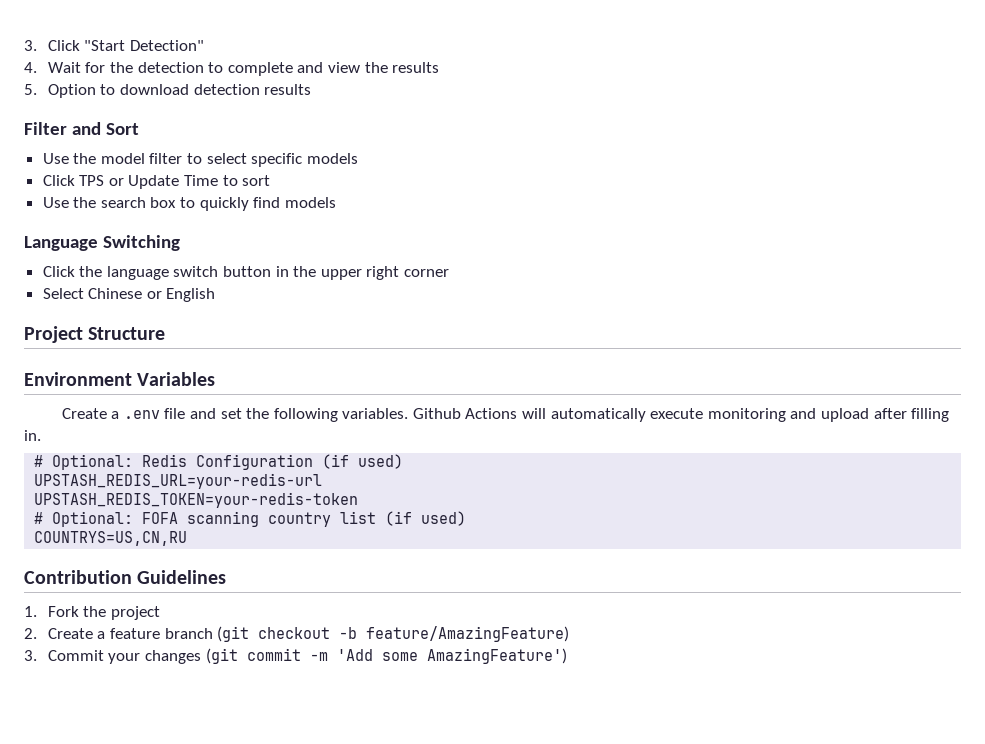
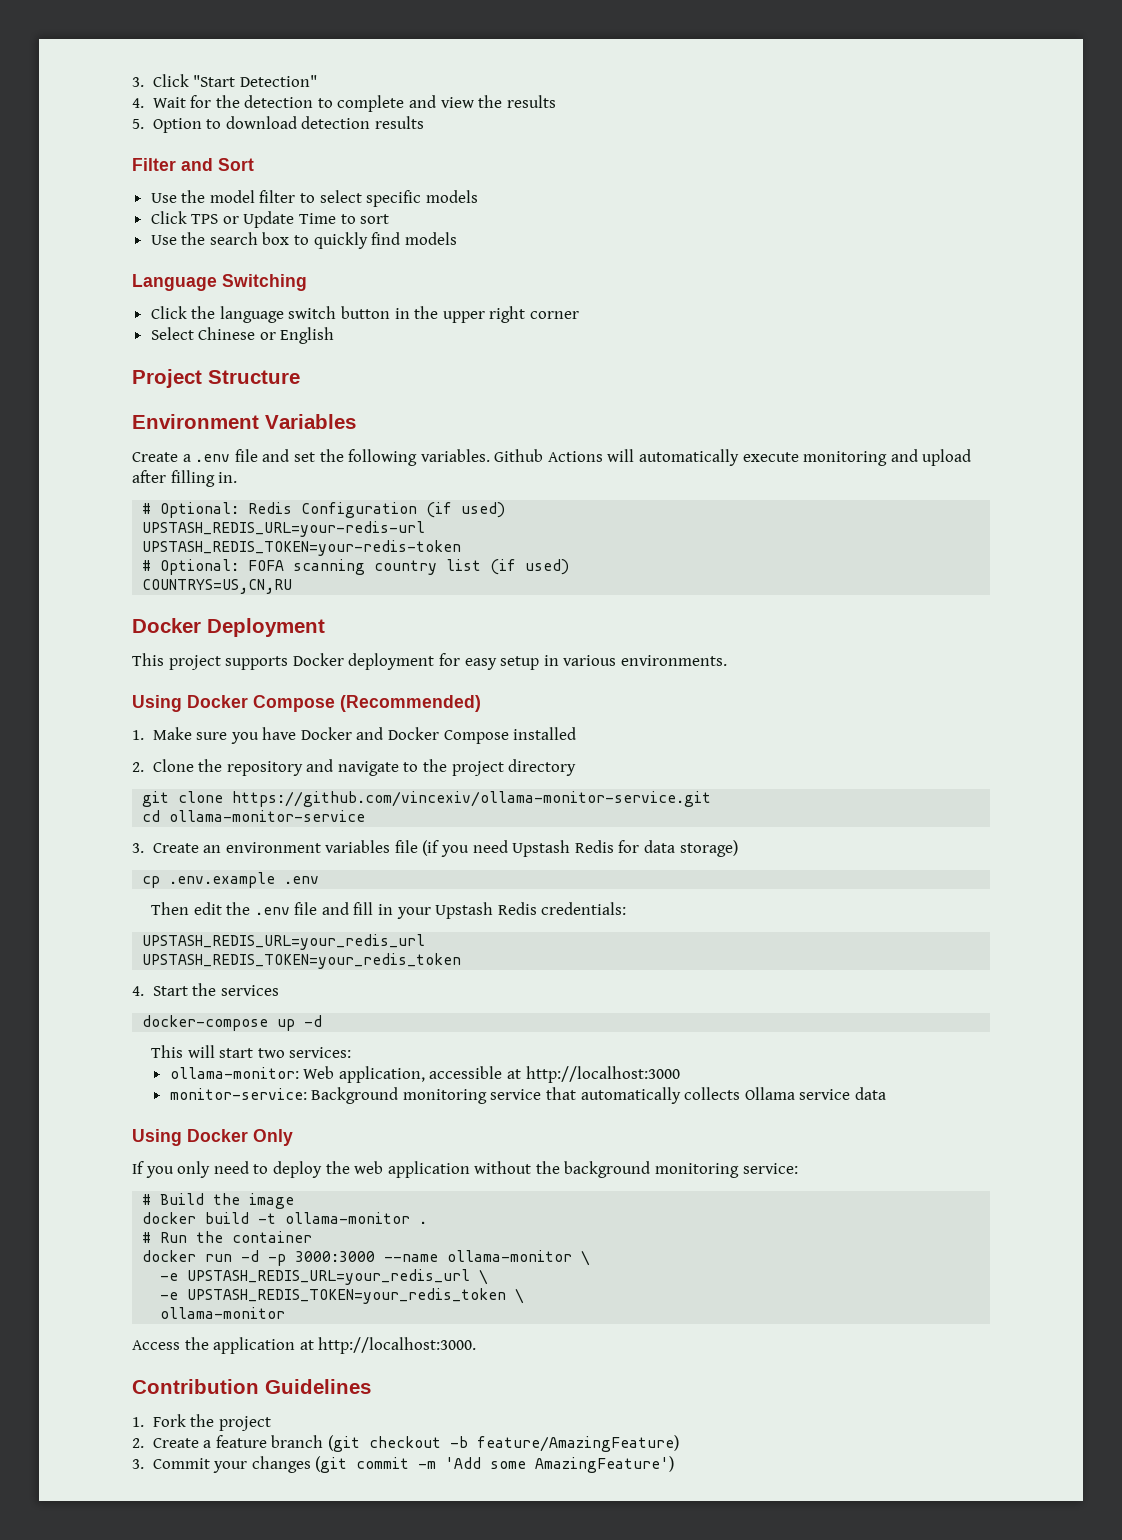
(188, 538) none -> [132,618,325,637] [132,653,727,670] [132,695,481,712] [132,727,577,744] [132,759,577,776] [142,791,712,807] [142,810,366,822] [132,840,738,857] [142,872,320,888] [150,902,627,919] [142,934,426,950] [142,953,462,969] [132,983,279,996] [142,1015,323,1031] [150,1045,352,1058] [169,1066,680,1083] [169,1087,886,1104] [132,1129,293,1146] [132,1161,798,1178] [142,1193,295,1209] [142,1212,428,1224] [142,1231,313,1243] [142,1250,591,1266] [160,1269,489,1285] [160,1288,525,1304] [160,1307,286,1319] [132,1337,477,1354] // Docker Deployment // This project supports Docker deployment for easy setup in various environments. // Using Docker Compose (Recommended) // 1. Make sure you have Docker and Docker Compose installed // 2. Clone the repository and navigate to the project directory // git clone https://github.com/vincexiv/ollama-monitor-service.git // cd ollama-monitor-service // 3. Create an environment variables file (if you need Upstash Redis for data storage) // cp .env.example .env // Then edit the .env file and fill in your Upstash Redis credentials: // UPSTASH_REDIS_URL=your_redis_url // UPSTASH_REDIS_TOKEN=your_redis_token // 4. Start the services // docker-compose up -d // This will start two services: // ollama-monitor: Web application, accessible at http://localhost:3000 // monitor-service: Background monitoring service that automatically collects Ollama service data // Using Docker Only // If you only need to deploy the web application without the background monitoring service: // # Build the image // docker build -t ollama-monitor . // # Run the container // docker run -d -p 3000:3000 --name ollama-monitor \ // -e UPSTASH_REDIS_URL=your_redis_url \ // -e UPSTASH_REDIS_TOKEN=your_redis_token \ // ollama-monitor // Access the application at http://localhost:3000.

